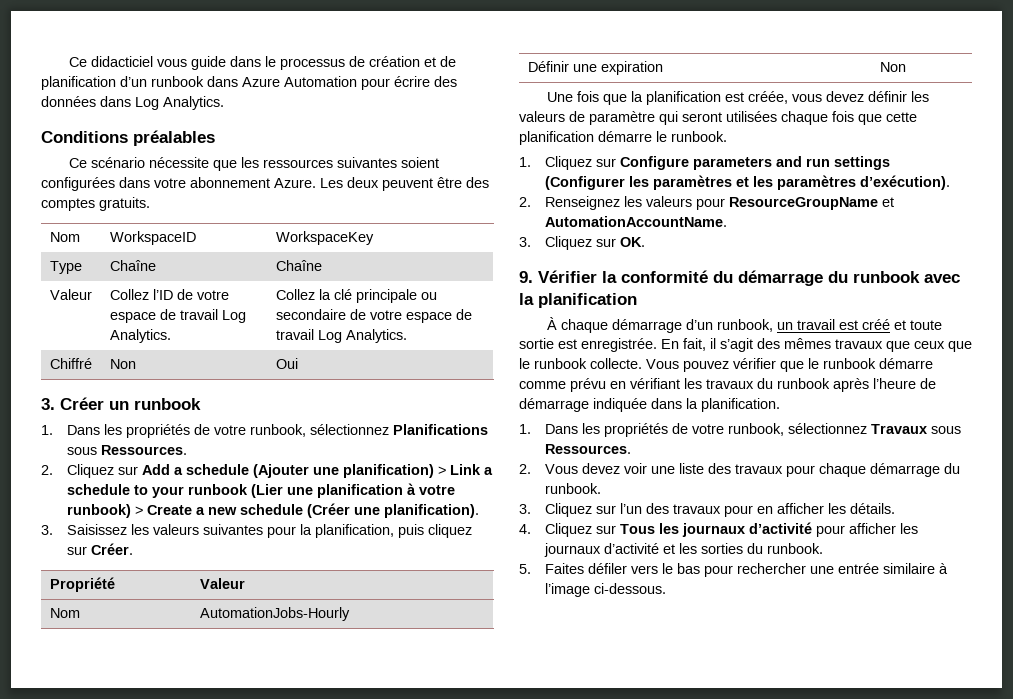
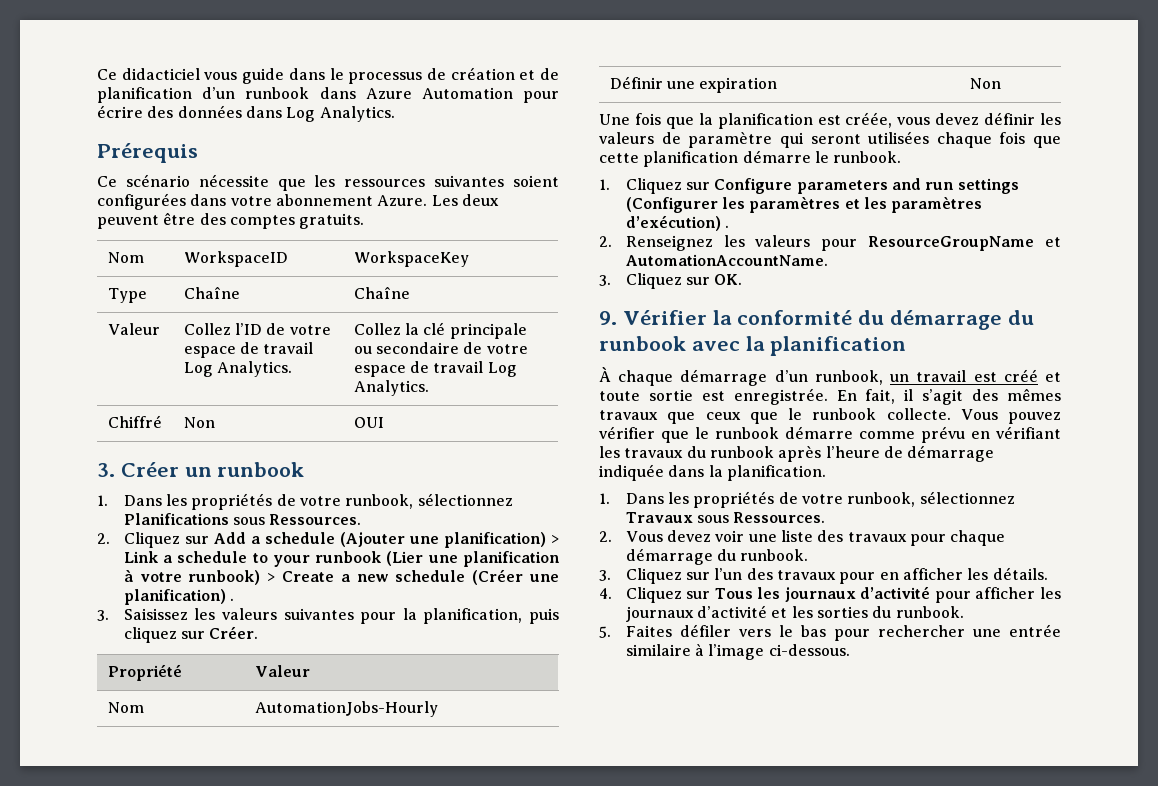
[41,130,215,146] Conditions préalables -> [97,143,198,163] Prérequis
[275,358,298,369] Oui -> [353,417,384,428] OUI
[383,504,479,518] planification). -> [123,589,235,605] planification) .
[859,175,950,190] d’exécution). -> [625,215,730,231] d’exécution) .

